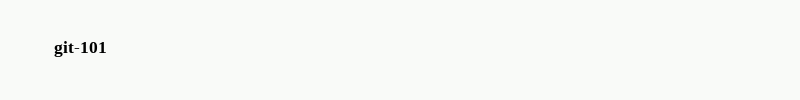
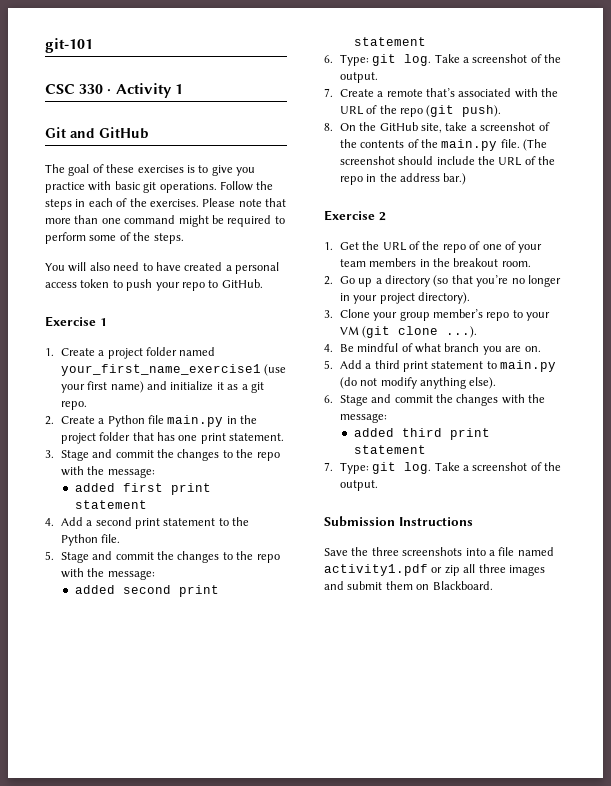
(107, 49) none -> [45,83,183,98] [45,127,149,139] [45,164,255,176] [45,181,274,193] [45,198,286,210] [45,215,285,227] [45,232,184,244] [45,262,279,274] [45,279,263,291] [45,316,107,327] [45,347,216,359] [60,364,287,376] [60,381,264,393] [60,401,87,410] [45,415,258,427] [60,432,285,444] [45,449,280,461] [60,466,155,478] [74,483,211,495] [74,500,147,509] [45,517,250,529] [60,534,121,546] [45,551,280,563] [60,568,155,580] [74,585,219,597] [353,37,426,46] [324,54,562,66] [339,72,378,83] [324,88,559,98] [339,105,502,117] [324,122,550,133] [339,139,548,151] [339,156,556,166] [339,173,467,185] [324,210,386,221] [324,241,543,253] [339,258,531,267] [324,275,561,287] [339,292,471,304] [324,309,551,321] [339,326,478,338] [324,343,541,355] [324,360,557,372] [339,377,497,389] [324,394,546,406] [339,413,387,423] [353,428,490,440] [353,445,426,454] [324,462,562,474] [339,480,378,491] [324,516,473,527] [324,547,554,556] [324,564,545,576] [324,581,493,590] // CSC 330 ∙ Activity 1 // Git and GitHub // The goal of these exercises is to give you practice with basic git operations. Follow the steps in each of the exercises. Please note that more than one command might be required to perform some of the steps. // You will also need to have created a personal access token to push your repo to GitHub. // Exercise 1 // 1. Create a project folder named your_first_name_exercise1 (use your first name) and initialize it as a git repo. // 2. Create a Python file main.py in the project folder that has one print statement. // 3. Stage and commit the changes to the repo with the message: // added first print statement // 4. Add a second print statement to the Python file. // 5. Stage and commit the changes to the repo with the message: // added second print statement // 6. Type: git log. Take a screenshot of the output. // 7. Create a remote that’s associated with the URL of the repo (git push). // 8. On the GitHub site, take a screenshot of the contents of the main.py file. (The screenshot should include the URL of the repo in the address bar.) // Exercise 2 // 1. Get the URL of the repo of one of your team members in the breakout room. // 2. Go up a directory (so that you’re no longer in your project directory). // 3. Clone your group member’s repo to your VM (git clone ...). // 4. Be mindful of what branch you are on. // 5. Add a third print statement to main.py (do not modify anything else). // 6. Stage and commit the changes with the message: // added third print statement // 7. Type: git log. Take a screenshot of the output. // Submission Instructions // Save the three screenshots into a file named activity1.pdf or zip all three images and submit them on Blackboard.

